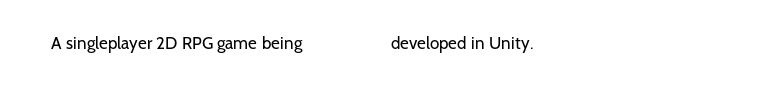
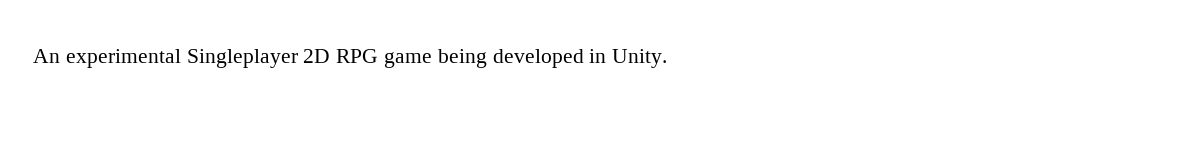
[51,36,153,53] A singleplayer -> [33,49,298,68] An experimental Singleplayer

